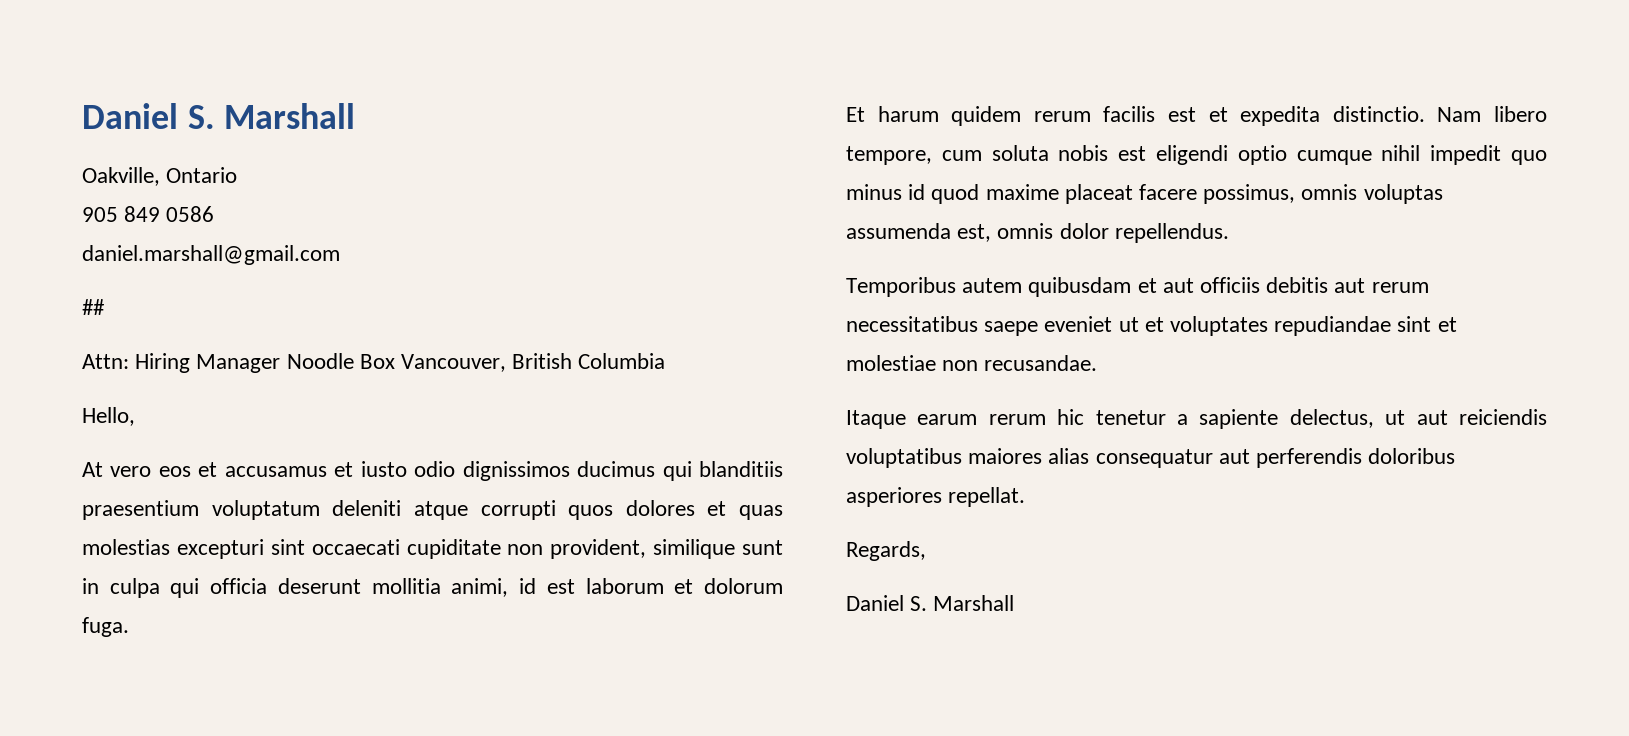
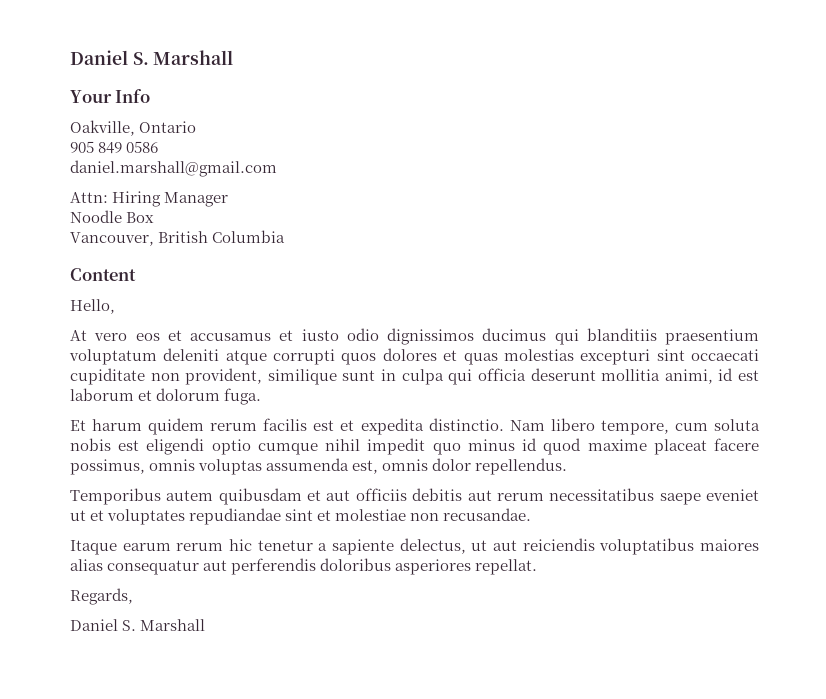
[82,103,356,129] Daniel S. Marshall -> [70,50,234,65] [70,89,151,103] Daniel S. Marshall // Your Info
[82,299,105,315] // ## -> (277, 168) none
(281, 363) none -> (229, 199) //
(395, 361) none -> (155, 217) //
(666, 361) none -> [70,268,136,281] // Content

